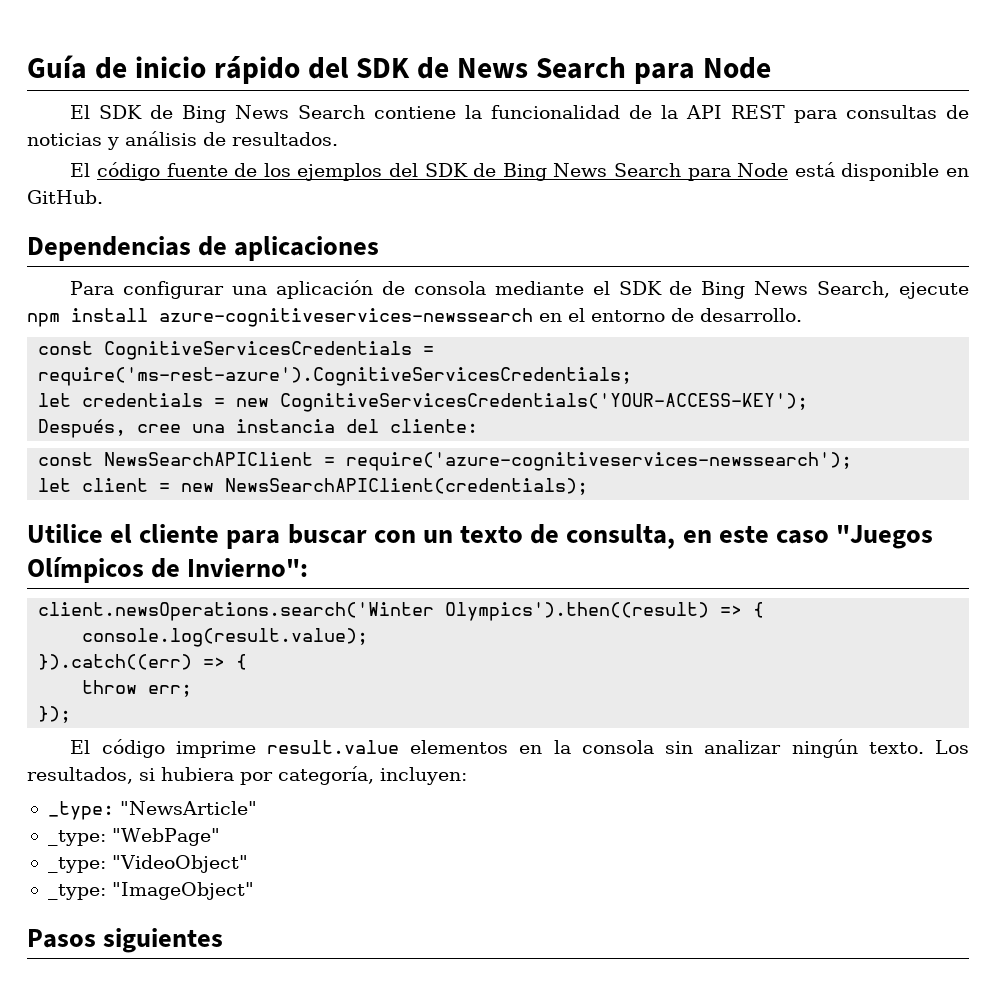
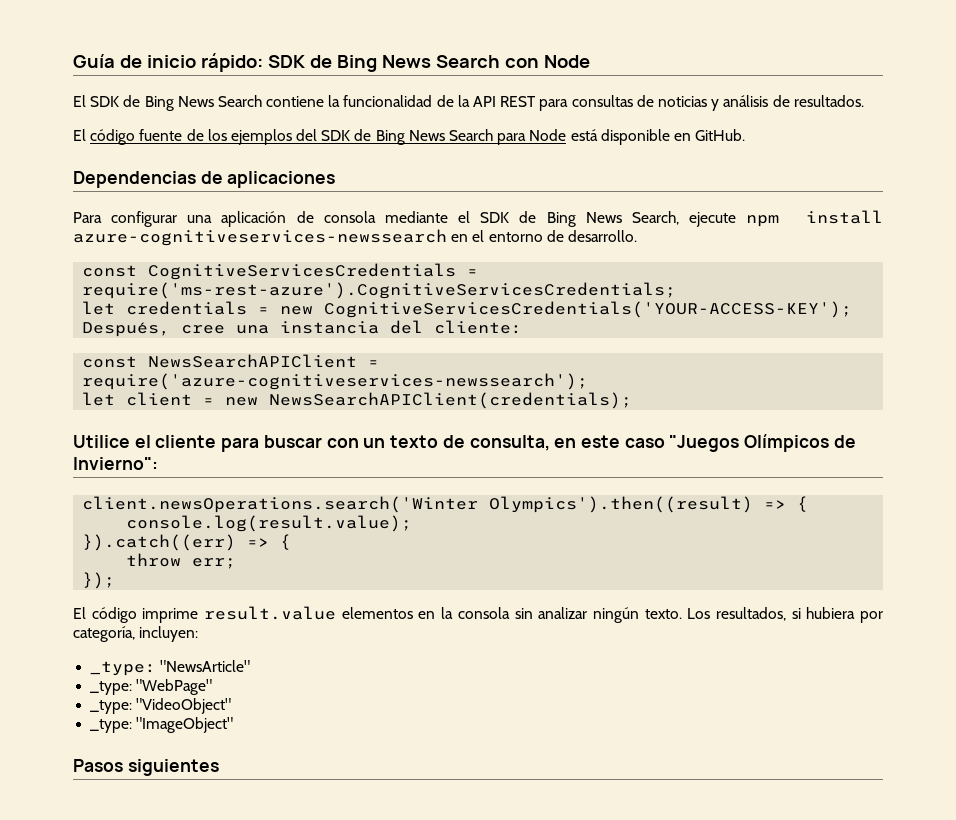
[213,56,695,84] rápido del SDK de News Search para -> [200,53,539,72] rápido: SDK de Bing News Search con

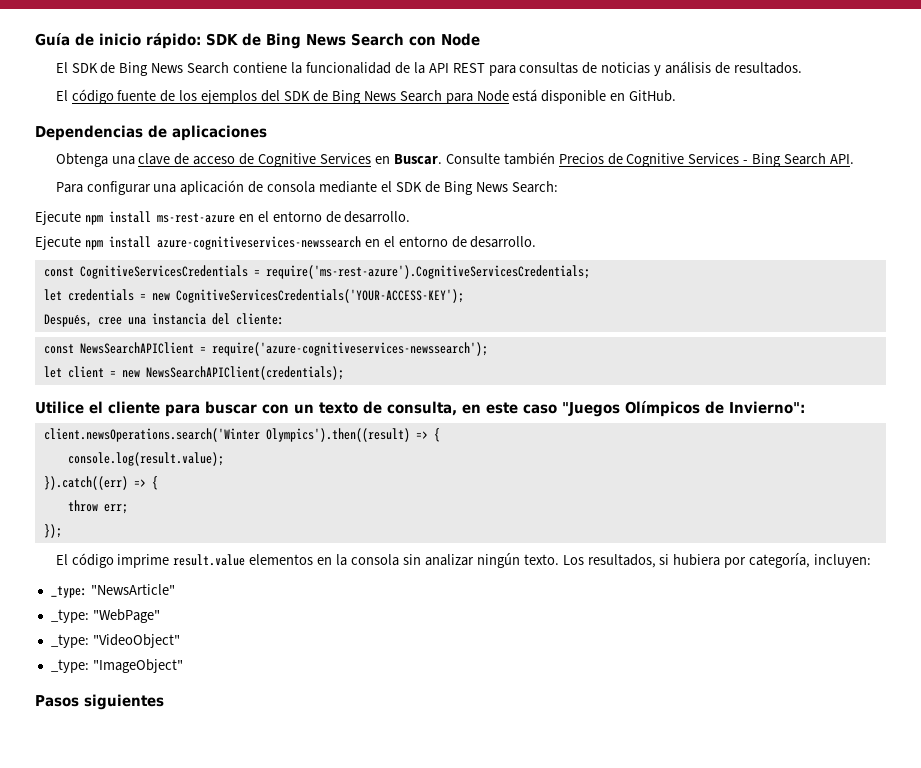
(336, 179) none -> [55,152,855,167] // Obtenga una clave de acceso de Cognitive Services en Buscar. Consulte también Precios de Cognitive Services - Bing Search API.
[631,211,737,227] Search, ejecute -> [511,181,558,193] [35,211,411,225] [35,236,81,250] Search: // Ejecute npm install ms-rest-azure en el entorno de desarrollo. // Ejecute

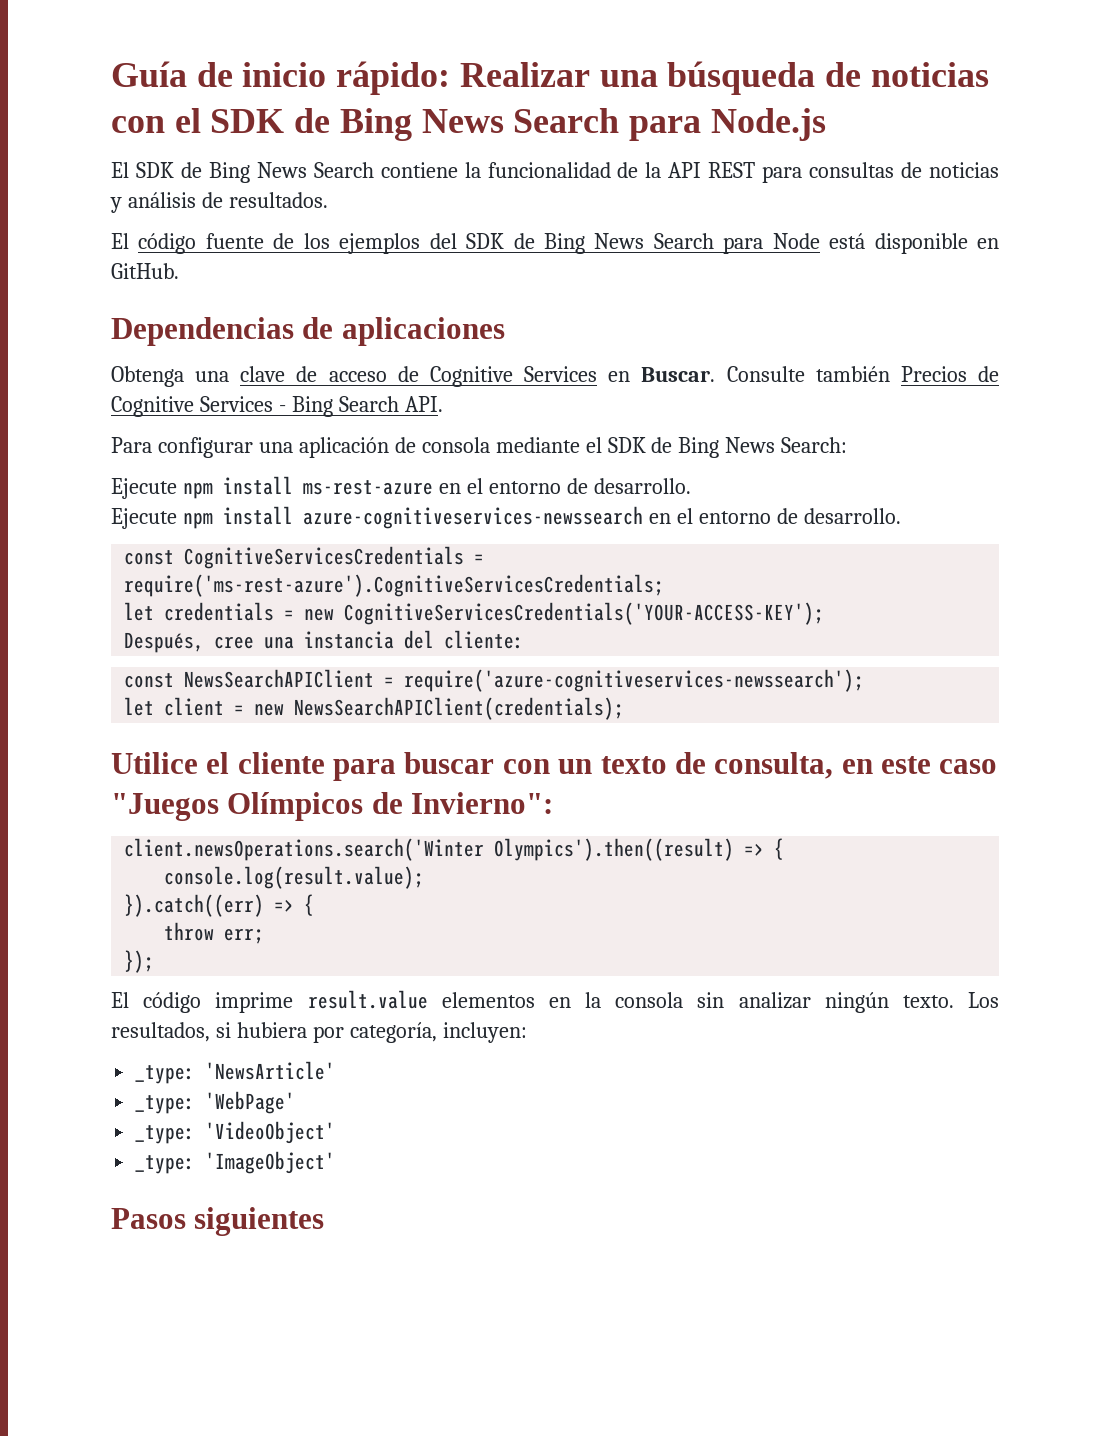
[206,33,480,49] SDK de Bing News Search con Node -> [459,61,989,95] [111,108,826,141] Realizar una búsqueda de noticias con el SDK de Bing News Search para Node.js
[90,584,175,595] [50,609,160,623] [50,634,180,648] [50,659,183,673] "NewsArticle" // _type: "WebPage" // _type: "VideoObject" // _type: "ImageObject" -> [205,1061,336,1080] [135,1091,296,1114] [135,1121,336,1144] [135,1151,336,1174] 'NewsArticle' // _type: 'WebPage' // _type: 'VideoObject' // _type: 'ImageObject'

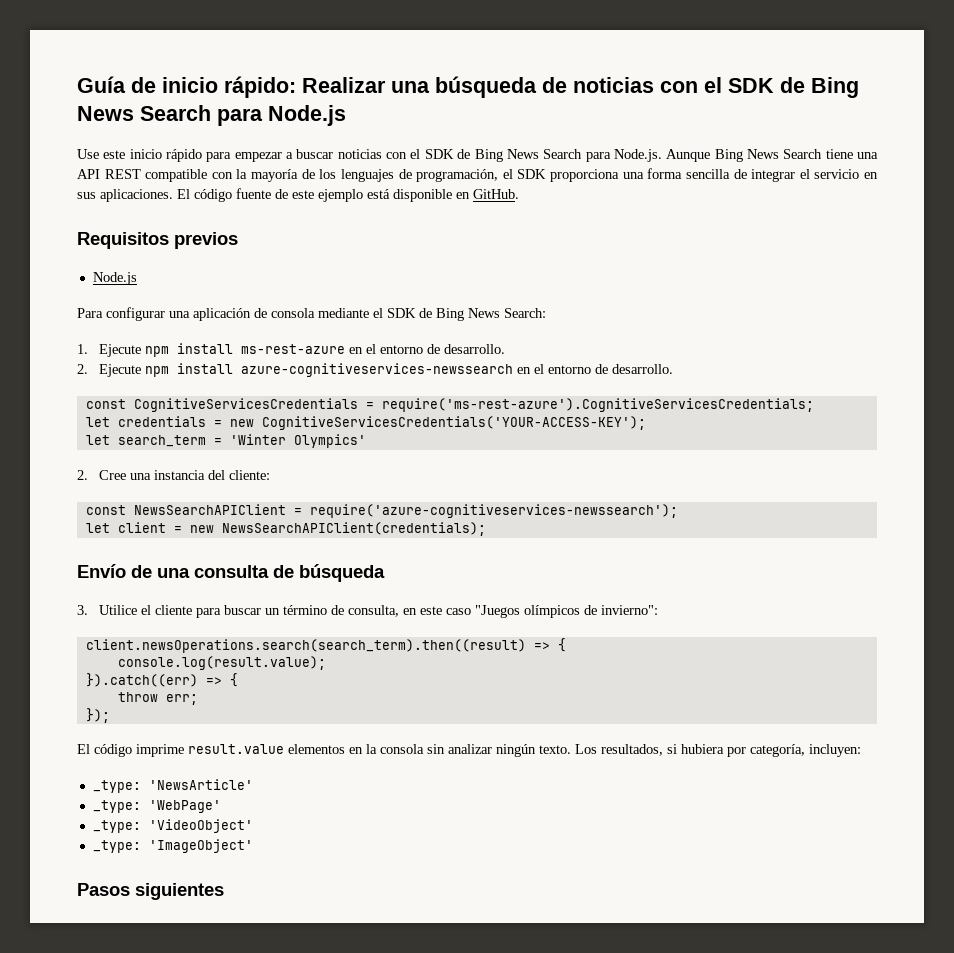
[111,162,999,183] [110,192,328,213] [111,233,999,254] [111,263,179,279] [111,317,505,346] [111,366,1000,387] [111,396,443,417] El SDK de Bing News Search contiene la funcionalidad de la API REST para consultas de noticias y análisis de resultados. // El código fuente de los ejemplos del SDK de Bing News Search para Node está disponible en GitHub. // Dependencias de aplicaciones // Obtenga una clave de acceso de Cognitive Services en Buscar. Consulte también Precios de Cognitive Services - Bing Search API. -> [77,149,878,162] [77,168,878,182] [77,188,519,202] [77,232,238,249] [92,272,137,285] Use este inicio rápido para empezar a buscar noticias con el SDK de Bing News Search para Node.js. Aunque Bing News Search tiene una API REST compatible con la mayoría de los lenguajes de programación, el SDK proporciona una forma sencilla de integrar el servicio en sus aplicaciones. El código fuente de este ejemplo está disponible en GitHub. // Requisitos previos // Node.js
(848, 445) none -> [77,344,88,354] 1.
(691, 486) none -> [77,364,88,374] 2.
[124,632,255,653] Después, cree -> [85,434,366,448] [77,470,126,480] let search_term = 'Winter Olympics' // 2. Cree
(625, 708) none -> [77,564,385,582] [77,605,88,615] Envío de una consulta de búsqueda // 3.
[502,756,667,774] con un texto -> [264,605,327,615] un término
[227,792,554,821] [124,838,735,861] Olímpicos de Invierno": // client.newsOperations.search('Winter Olympics').then((result) -> [523,605,658,618] [85,639,526,653] olímpicos de invierno": // client.newsOperations.search(search_term).then((result)

